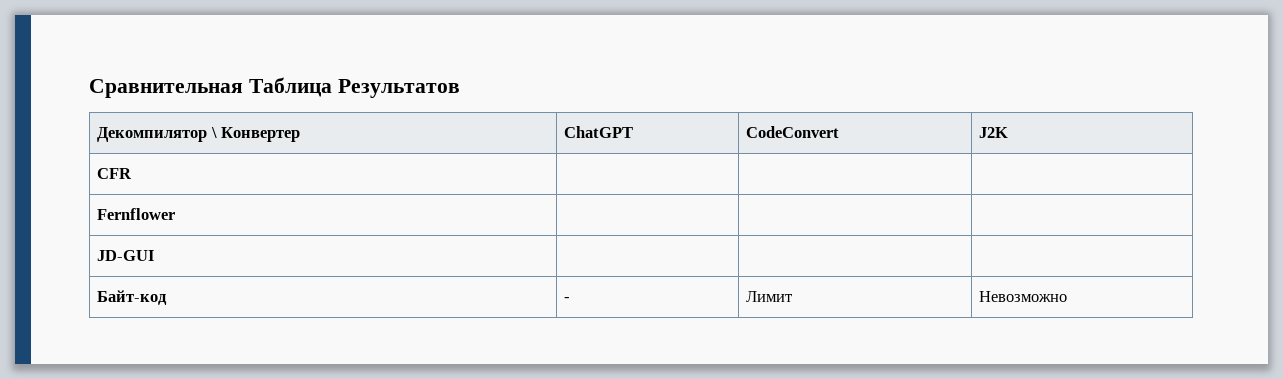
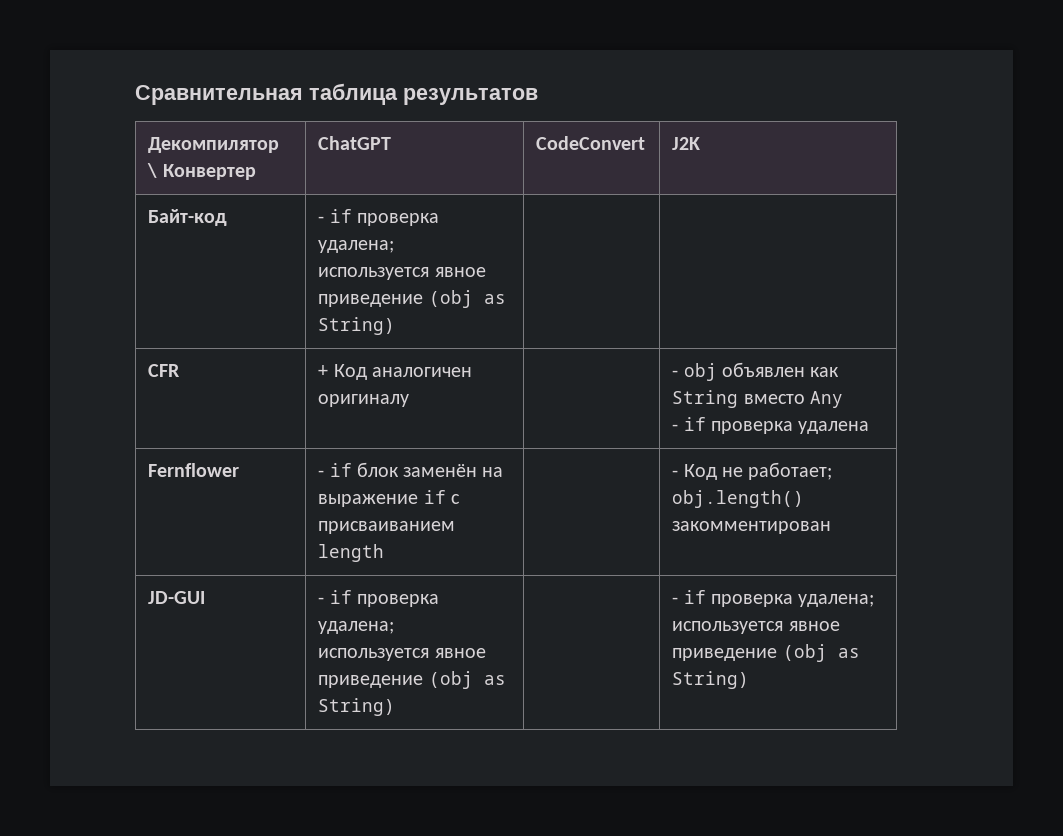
[248,77,460,98] Таблица Результатов -> [309,83,538,105] таблица результатов
[97,168,133,179] [97,208,176,220] [97,250,155,261] [97,290,168,305] [564,297,571,302] [746,291,793,302] [979,291,1068,302] CFR | | | // Fernflower | | | // JD-GUI | | | // Байт-код | - | Лимит | Невозможно -> [148,209,228,226] [318,209,439,226] [318,240,395,253] [318,267,486,280] [318,290,506,308] [318,317,396,335] [148,364,181,377] [318,364,472,380] [318,394,410,407] [672,362,840,381] [672,390,843,408] [672,417,870,434] [148,463,240,477] [318,462,504,477] [318,490,460,507] [318,521,456,534] [318,544,385,562] [672,462,833,480] [672,490,805,508] [672,521,832,534] [148,591,206,604] [318,590,439,607] [318,621,395,634] [318,648,486,661] [318,671,506,689] [318,698,396,716] [672,590,875,607] [672,621,840,634] [672,644,860,662] [672,671,750,689] Байт-код | - if проверка удалена; используется явное приведение (obj as String) | | // CFR | + Код аналогичен оригиналу | | - obj объявлен как String вместо Any // - if проверка удалена // Fernflower | - if блок заменён на выражение if с присваиванием length | | - Код не работает; obj.length() закомментирован // JD-GUI | - if проверка удалена; используется явное приведение (obj as String) | | - if проверка удалена; используется явное приведение (obj as String)

